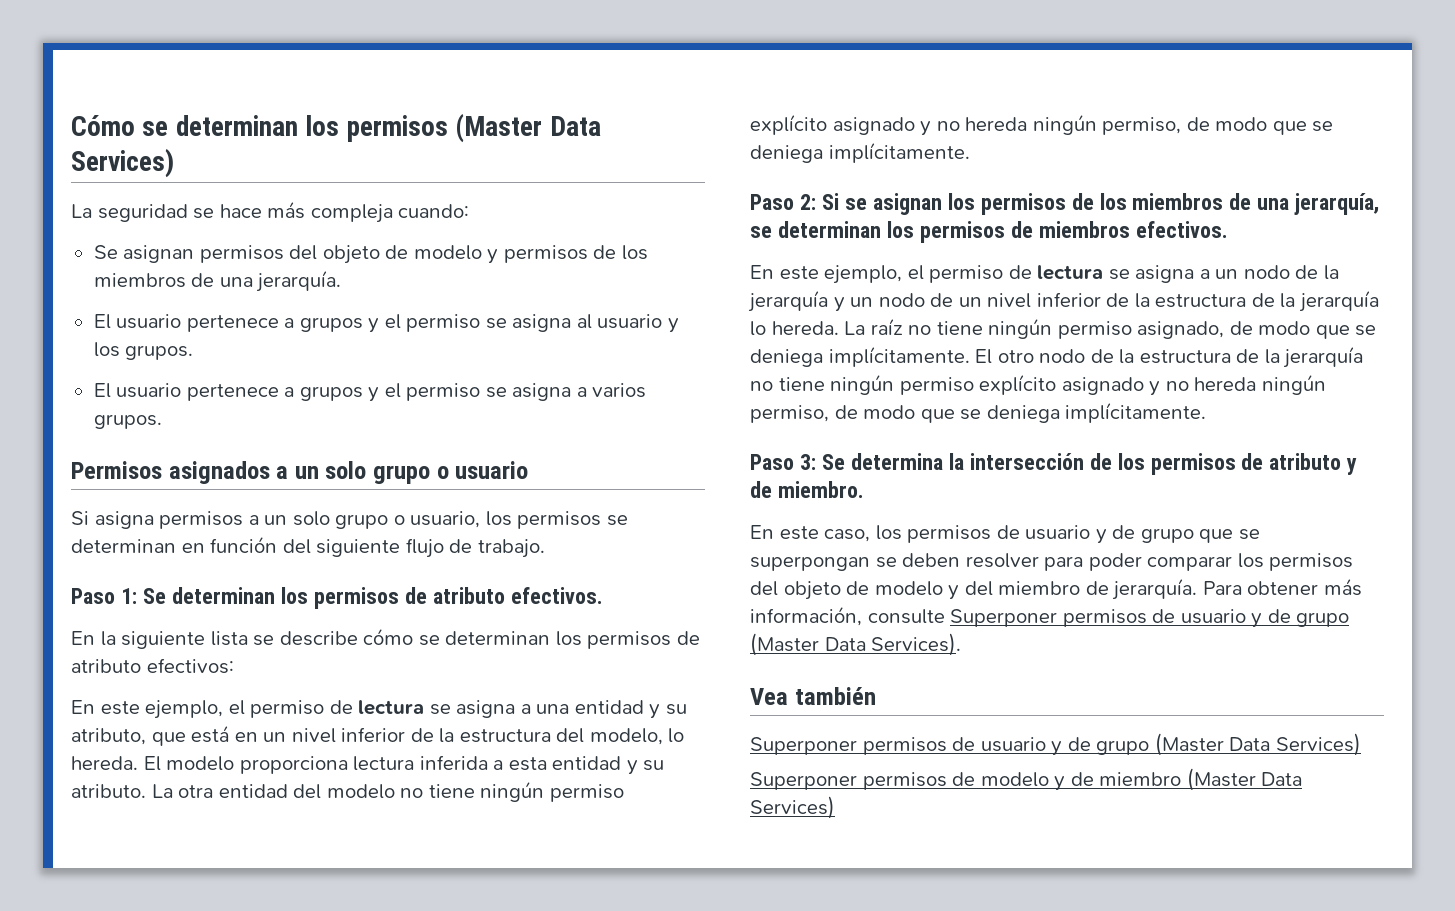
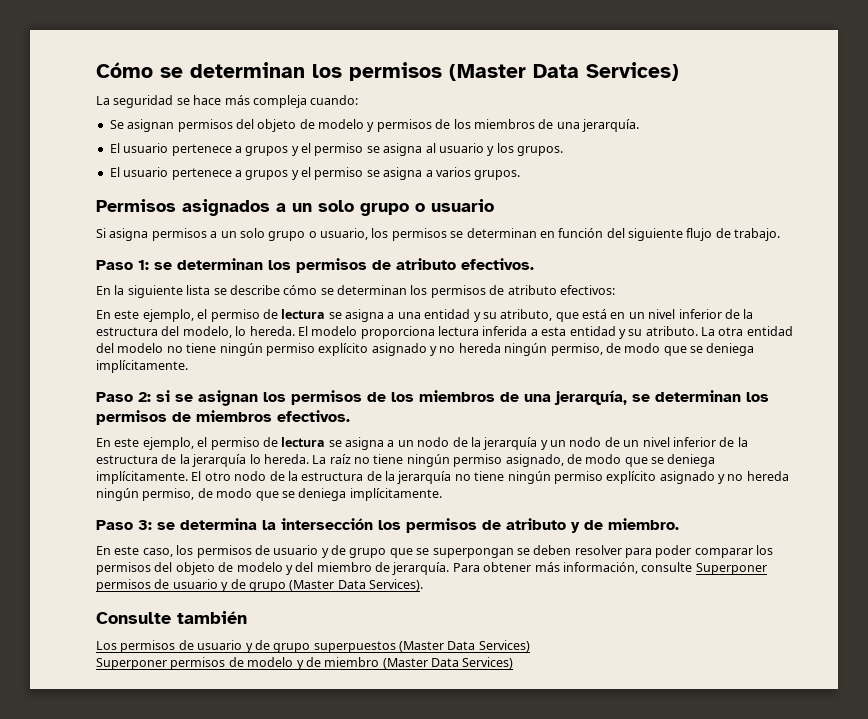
[142,588,166,604] Se -> [154,262,172,270] se
[821,193,839,210] Si -> [156,390,170,402] si
[821,454,845,470] Se -> [157,522,175,530] se
[1089,453,1112,470] de -> (373, 524) none
[750,688,788,705] Vea -> [96,612,171,624] Consulte
[750,737,1150,756] Superponer permisos de usuario y de grupo -> [96,640,396,653] Los permisos de usuario y de grupo superpuestos

